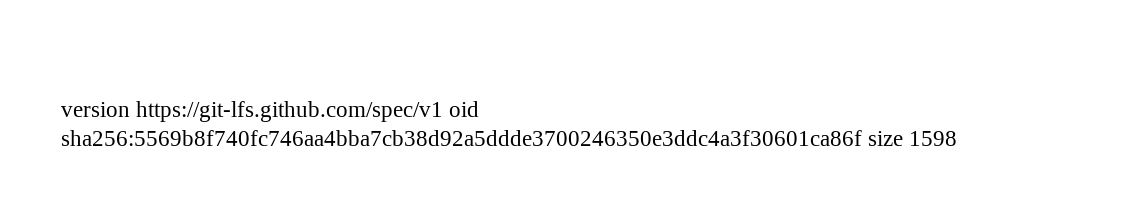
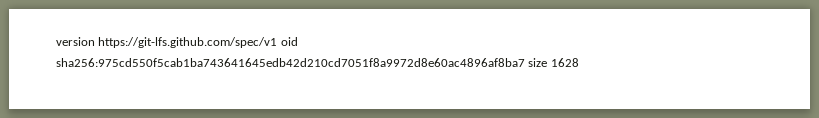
[61,130,958,146] sha256:5569b8f740fc746aa4bba7cb38d92a5ddde3700246350e3ddc4a3f30601ca86f size 1598 -> [56,58,579,67] sha256:975cd550f5cab1ba743641645edb42d210cd7051f8a9972d8e60ac4896af8ba7 size 1628

